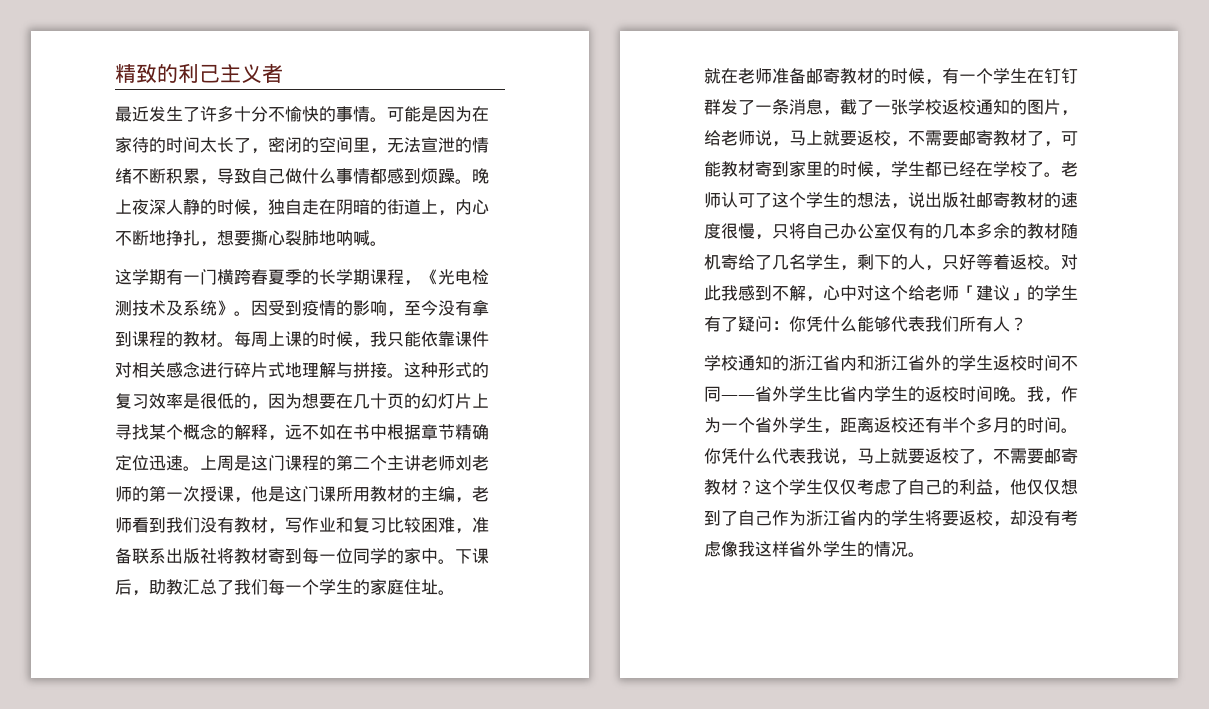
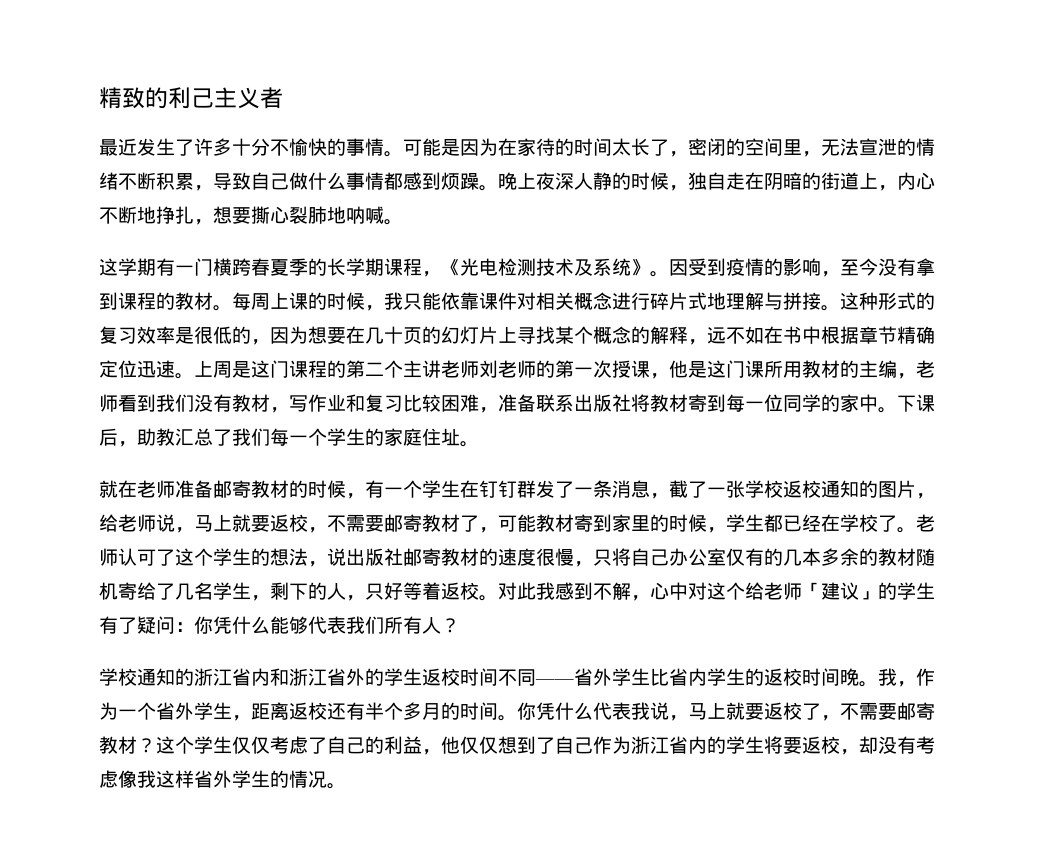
[166,362,183,378] 感 -> [574,292,593,310] 概

